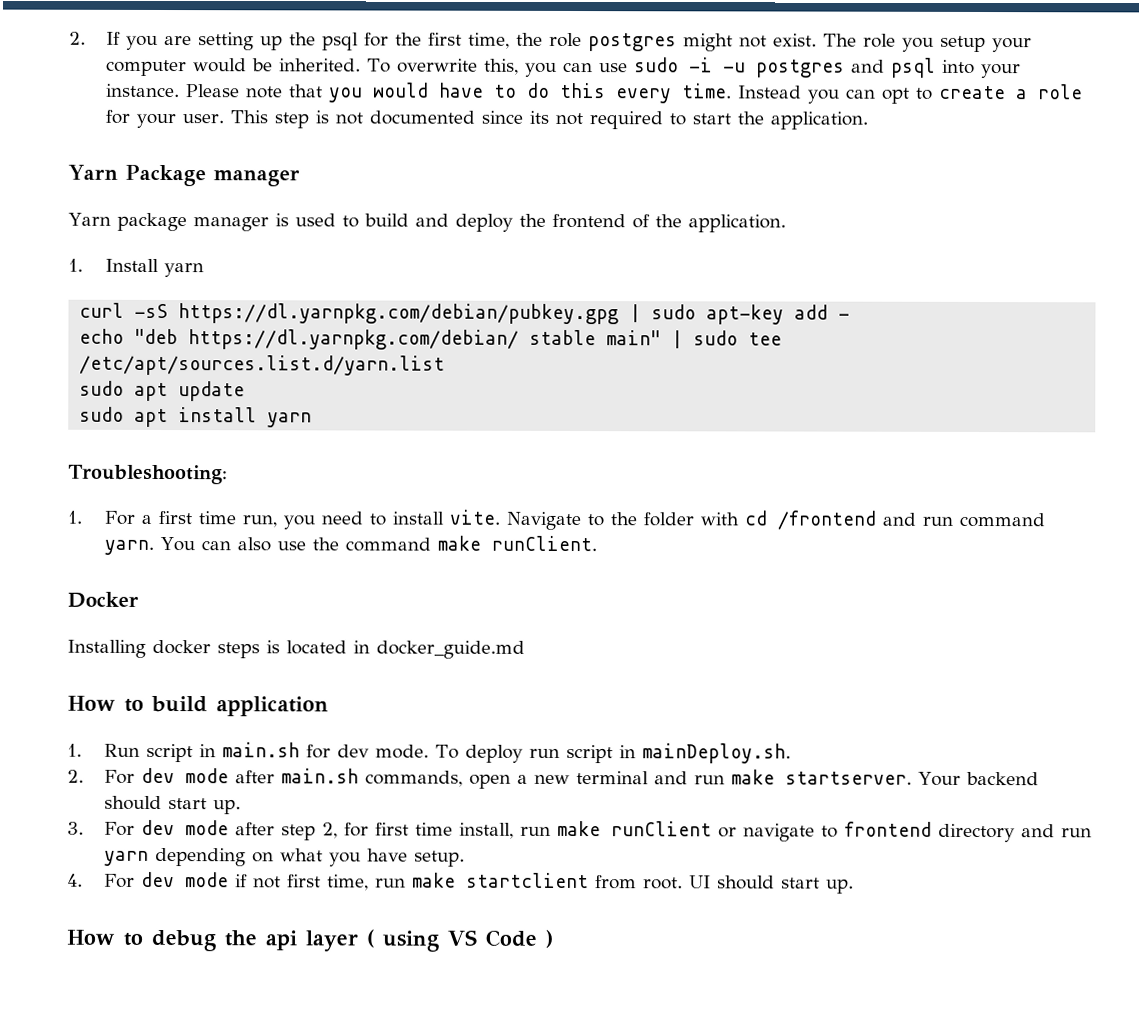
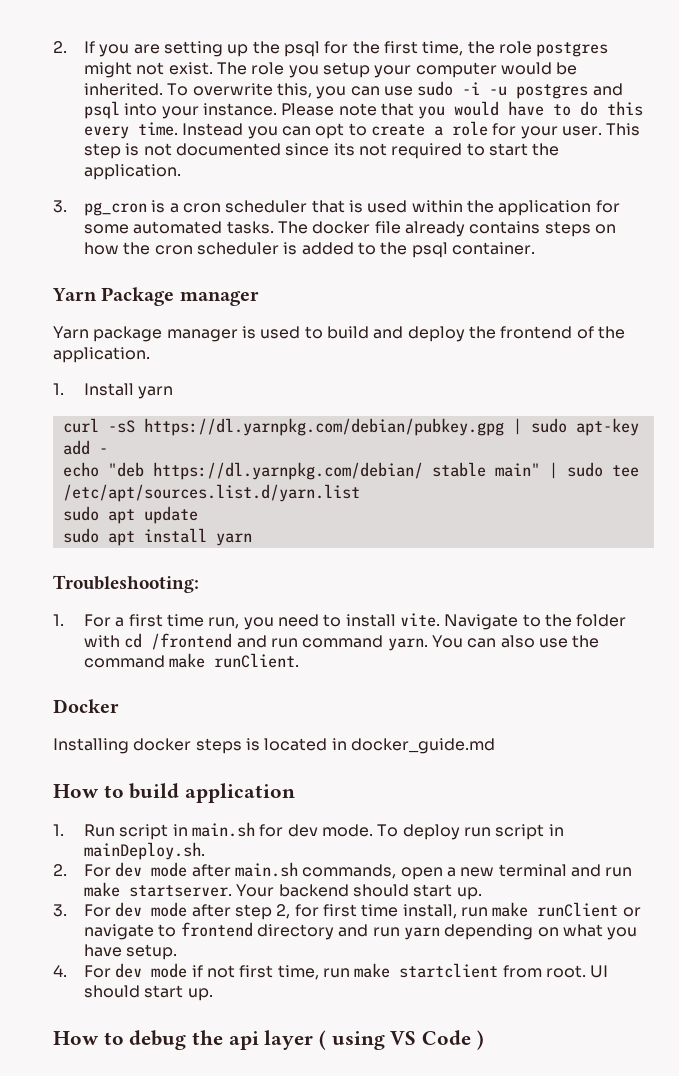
(868, 120) none -> [53,200,620,216] [84,221,617,237] [84,242,536,258] // 3. pg_cron is a cron scheduler that is used within the application for some automated tasks. The docker file already contains steps on how the cron scheduler is added to the psql container.

